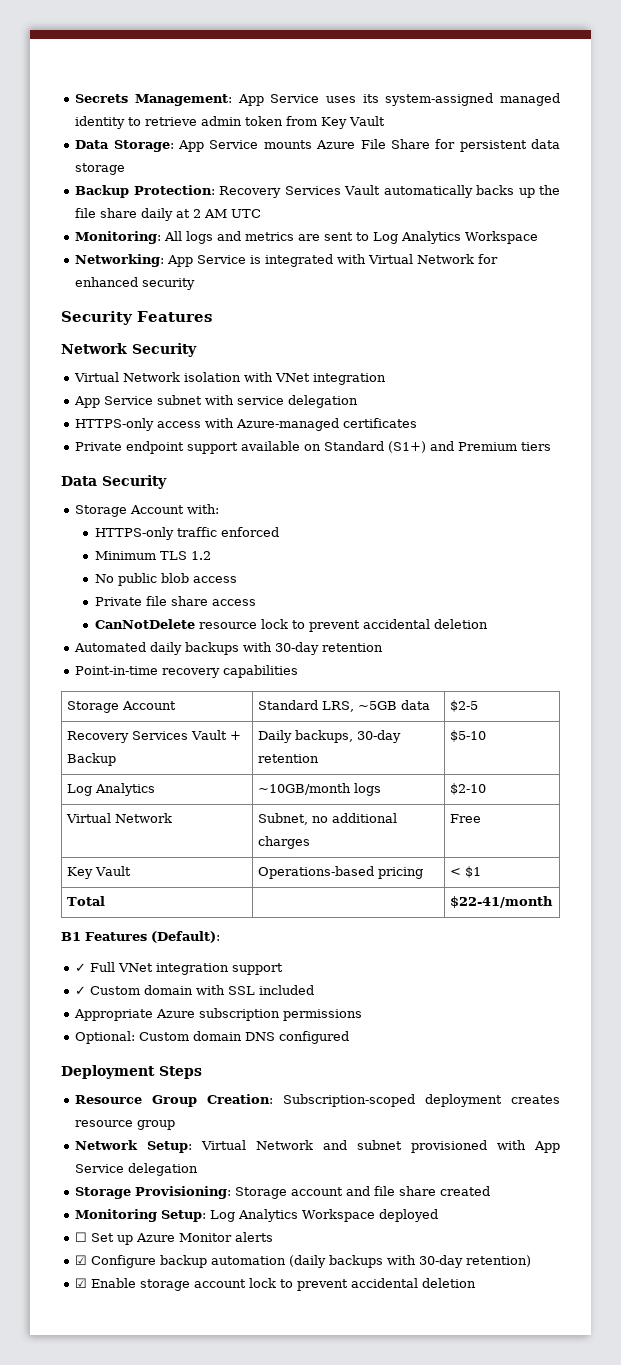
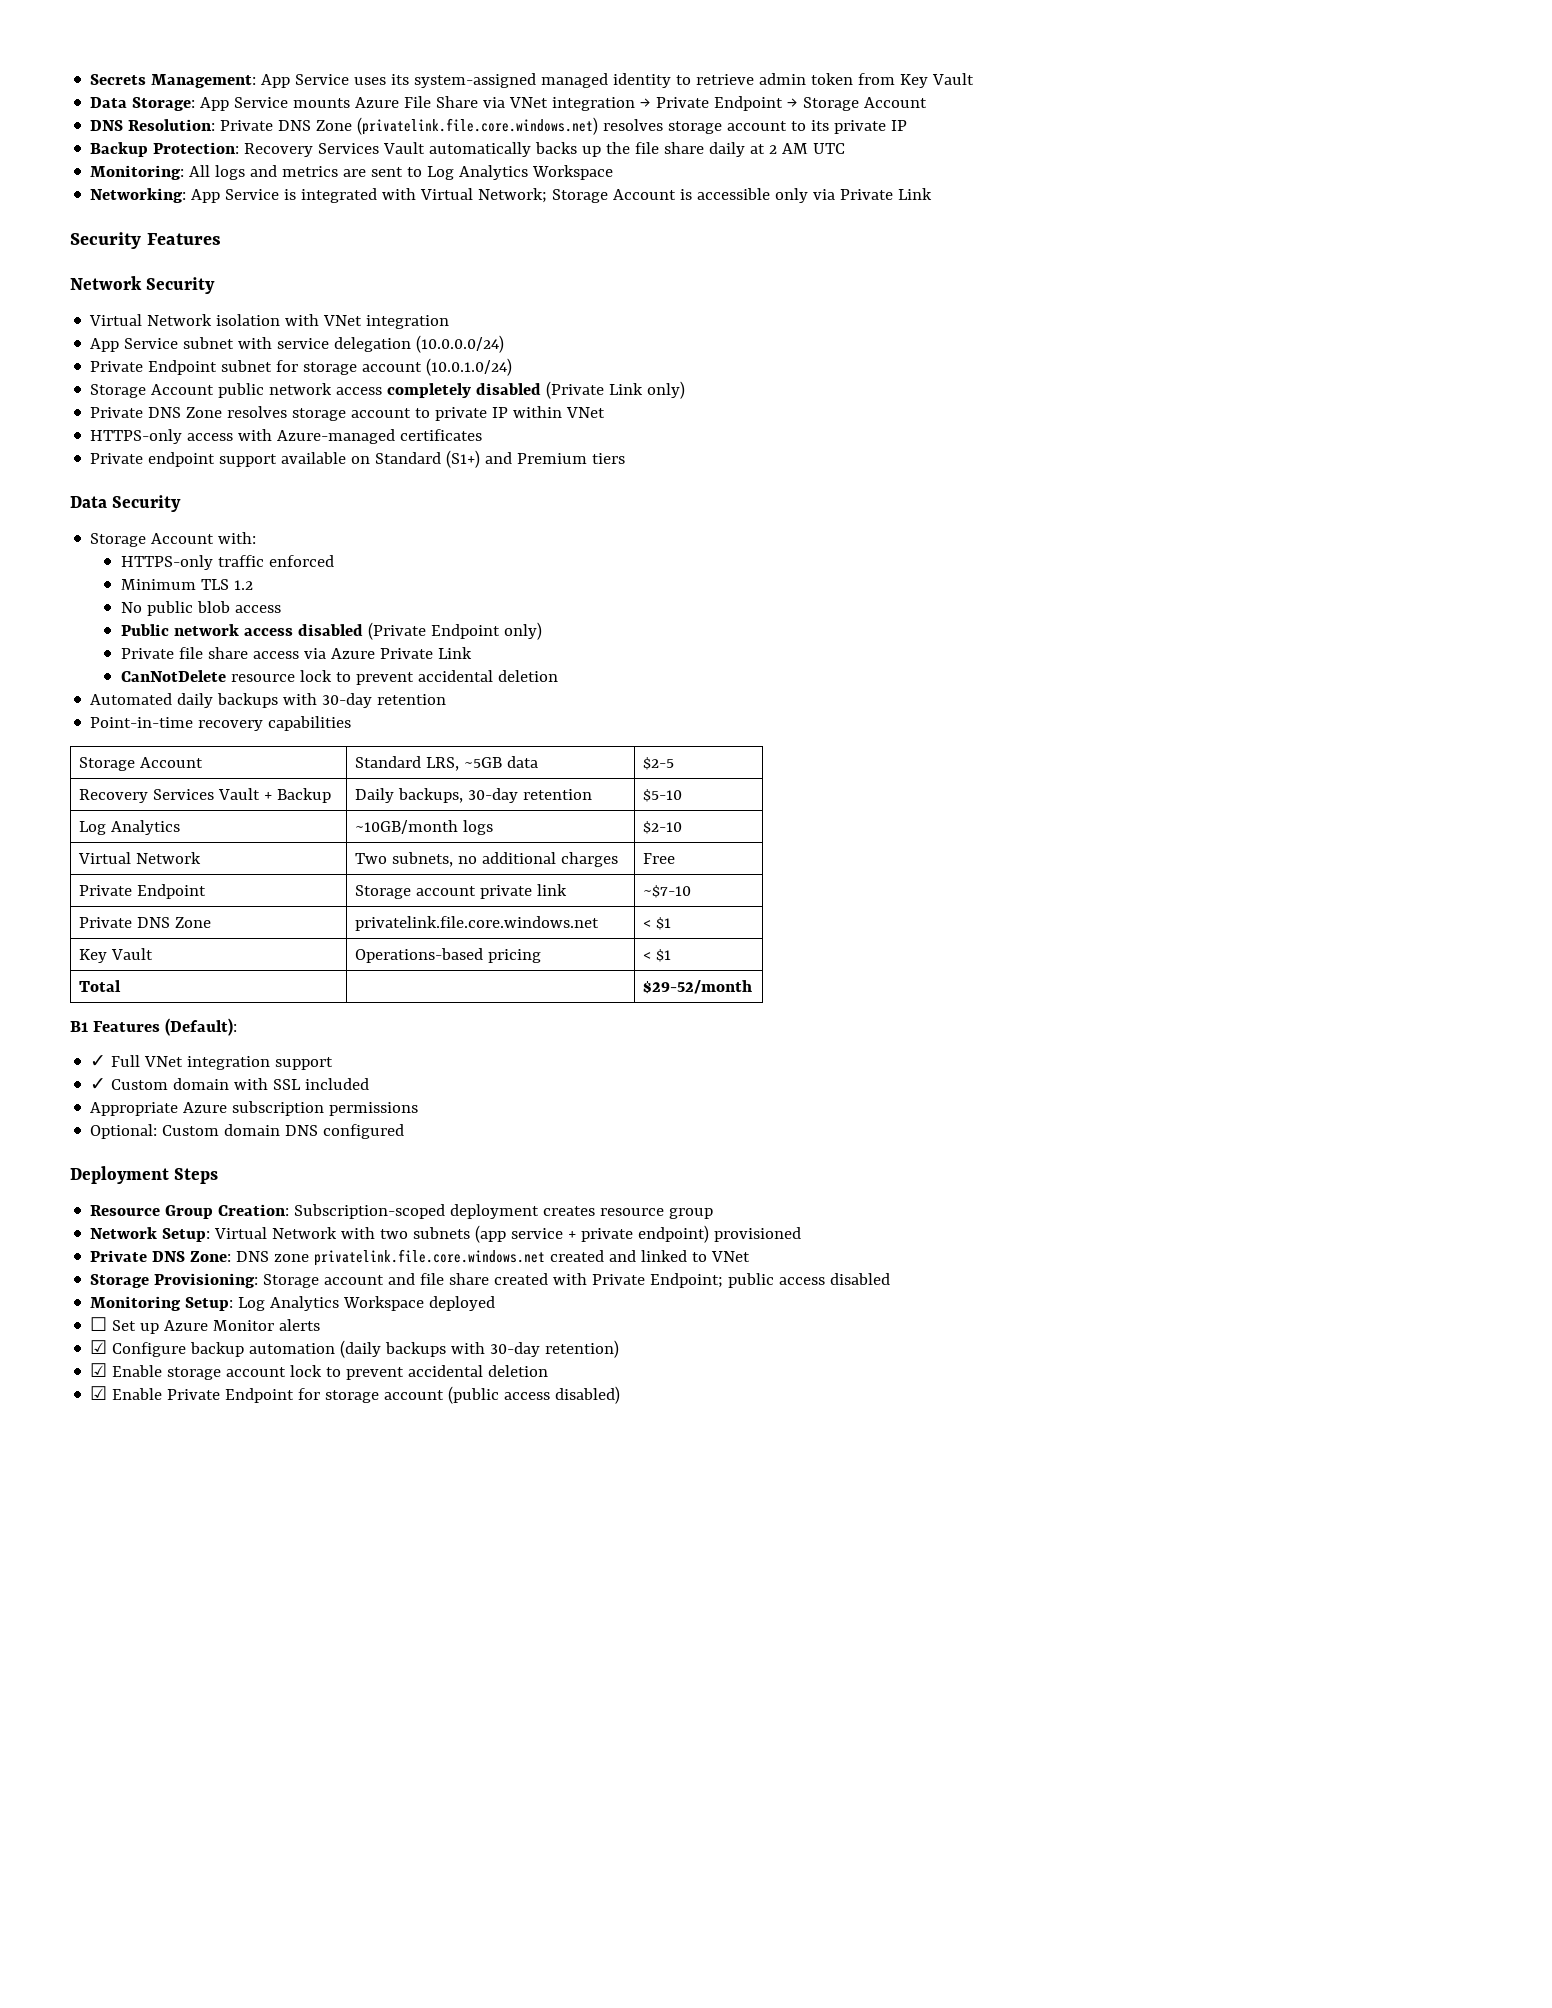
[435,139,560,152] [75,163,126,175] for persistent data storage -> [483,96,928,111] [90,117,908,135] via VNet integration → Private Endpoint → Storage Account // DNS Resolution: Private DNS Zone (privatelink.file.core.windows.net) resolves storage account to its private IP
[417,254,499,264] [75,277,196,290] Network for enhanced security -> [478,188,933,203] Network; Storage Account is accessible only via Private Link
(359, 401) none -> [416,335,505,353] [90,358,513,376] [90,381,686,399] [90,406,606,421] (10.0.0.0/24) // Private Endpoint subnet for storage account (10.0.1.0/24) // Storage Account public network access completely disabled (Private Link only) // Private DNS Zone resolves storage account to private IP within VNet
(237, 579) none -> [120,622,542,640] // Public network access disabled (Private Endpoint only)
(256, 602) none -> [303,647,472,659] via Azure Private Link
[257,813,308,825] Subnet, -> [355,852,454,867] Two subnets,
(481, 818) none -> [79,884,207,899] [355,884,568,899] [643,885,692,898] [79,917,212,928] [355,916,600,931] [643,917,672,930] // Private Endpoint | Storage account private link | ~$7-10 // Private DNS Zone | privatelink.file.core.windows.net | < $1
[449,896,553,908] $22-41/month -> [643,980,753,994] $29-52/month
[323,1140,560,1153] [75,1163,199,1176] and subnet provisioned with App Service delegation -> [341,1225,802,1243] [90,1249,751,1266] with two subnets (app service + private endpoint) provisioned // Private DNS Zone: DNS zone privatelink.file.core.windows.net created and linked to VNet
(491, 1191) none -> [553,1273,891,1288] with Private Endpoint; public access disabled
(477, 1283) none -> [90,1386,621,1404] // ☑ Enable Private Endpoint for storage account (public access disabled)

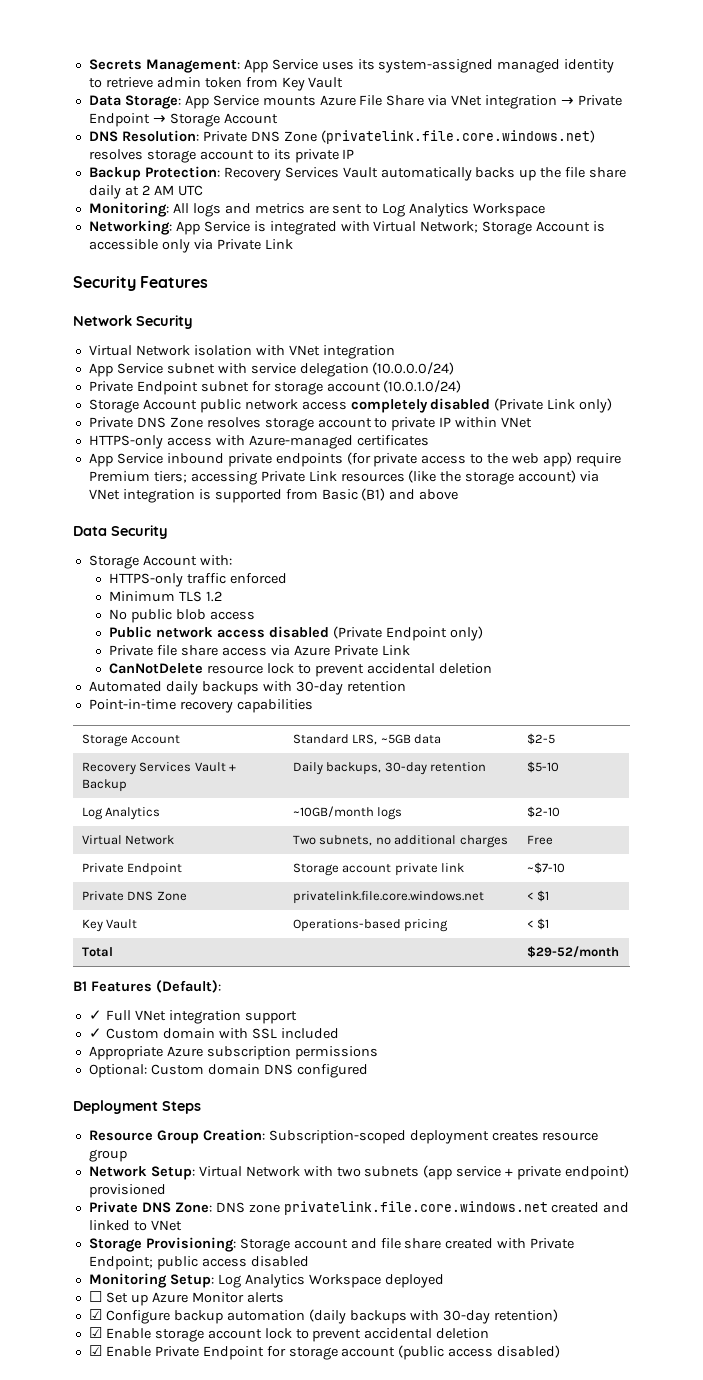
[90,450,626,468] Private endpoint support available on Standard (S1+) and Premium tiers -> [88,452,621,467] [88,470,600,485] [88,488,459,503] App Service inbound private endpoints (for private access to the web app) require Premium tiers; accessing Private Link resources (like the storage account) via VNet integration is supported from Basic (B1) and above

